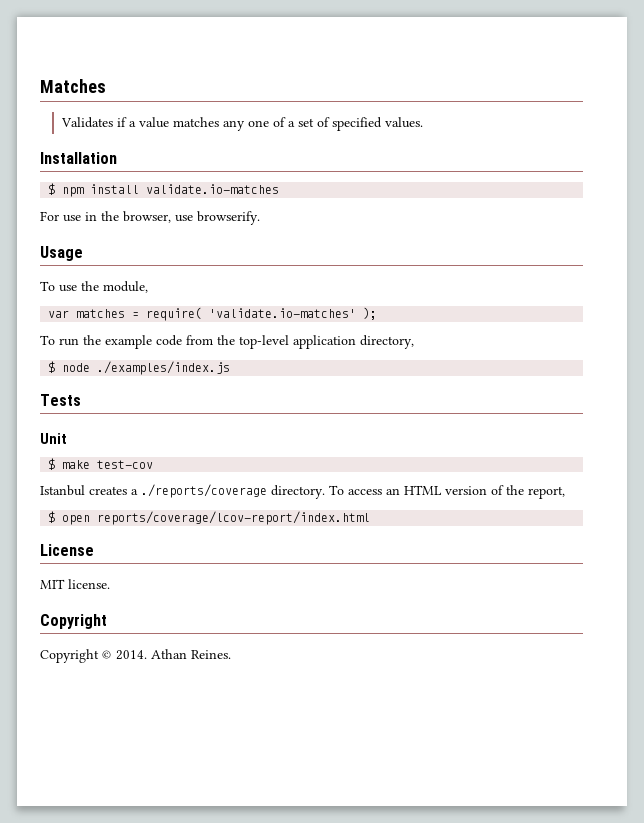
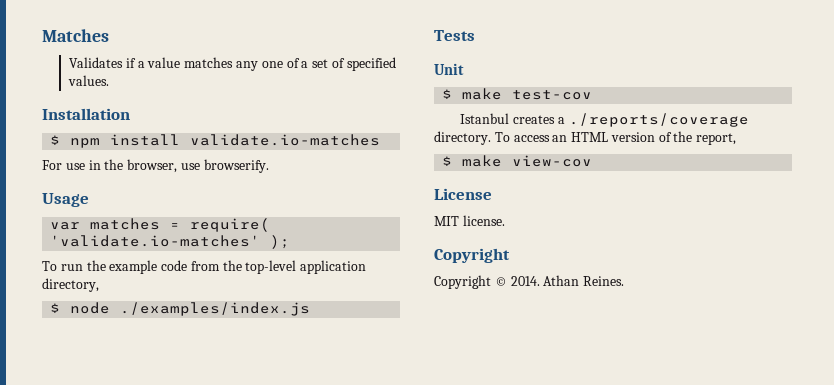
[40,281,148,293] // To use the module, -> (89, 200) none
[62,511,371,525] open reports/coverage/lcov-report/index.html -> [462,155,593,167] make view-cov

